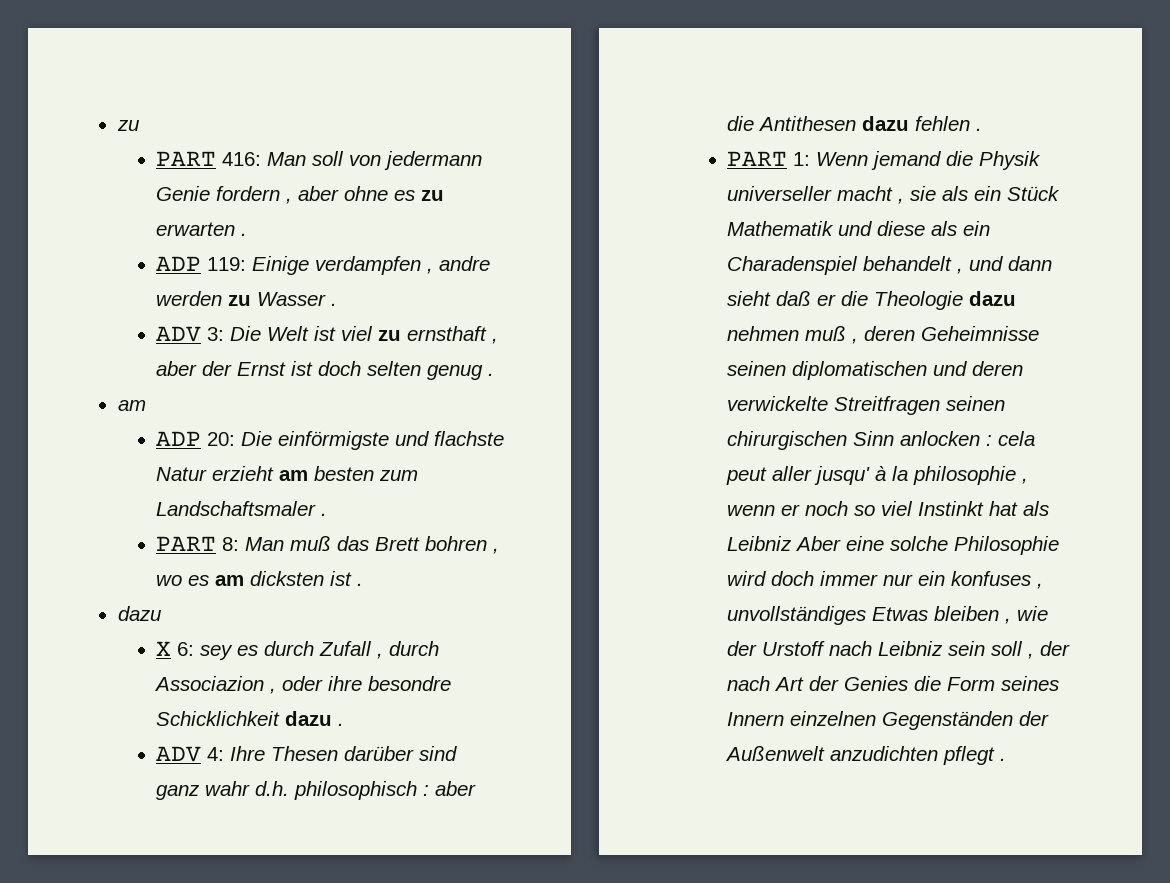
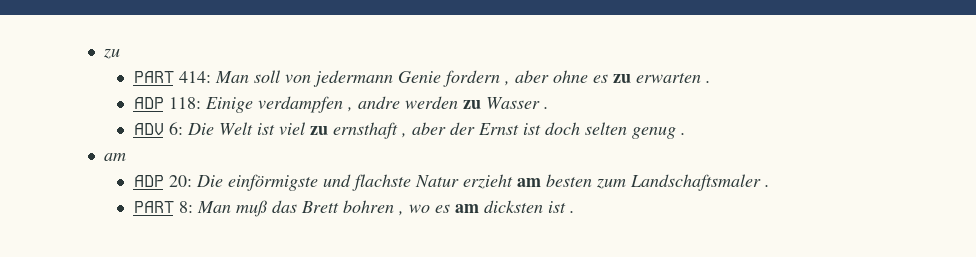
[221,152,261,166] 416: -> [178,71,211,83] 414:
[206,257,246,271] 119: -> [168,97,201,109] 118:
[206,327,224,341] 3: -> [168,122,183,135] 6:
[117,606,161,621] [155,641,439,660] [153,676,451,694] [155,711,344,726] [155,746,457,762] [155,781,476,800] [726,116,982,131] [726,151,1041,170] [726,186,1060,204] [726,221,990,236] [726,256,1052,275] [726,291,1016,310] [726,326,1039,344] [726,361,1023,380] [726,396,1005,415] [726,431,1035,450] [725,466,1028,485] [726,501,1049,516] [726,536,1059,555] [726,571,1043,589] [726,606,1048,625] [726,641,1070,659] [726,676,1059,691] [726,711,1049,730] [724,746,1006,765] // dazu // X 6: sey es durch Zufall , durch Associazion , oder ihre besondre Schicklichkeit dazu . // ADV 4: Ihre Thesen darüber sind ganz wahr d.h. philosophisch : aber die Antithesen dazu fehlen . // PART 1: Wenn jemand die Physik universeller macht , sie als ein Stück Mathematik und diese als ein Charadenspiel behandelt , und dann sieht daß er die Theologie dazu nehmen muß , deren Geheimnisse seinen diplomatischen und deren verwickelte Streitfragen seinen chirurgischen Sinn anlocken : cela peut aller jusqu' à la philosophie , wenn er noch so viel Instinkt hat als Leibniz Aber eine solche Philosophie wird doch immer nur ein konfuses , unvollständiges Etwas bleiben , wie der Urstoff nach Leibniz sein soll , der nach Art der Genies die Form seines Innern einzelnen Gegenständen der Außenwelt anzudichten pflegt . -> (575, 212) none

